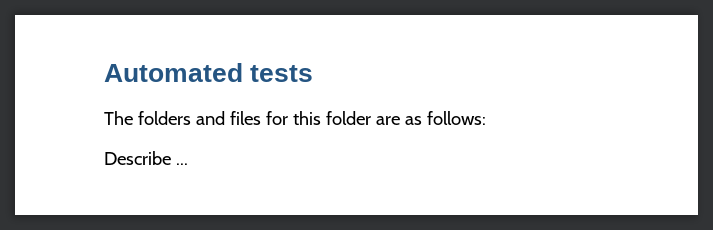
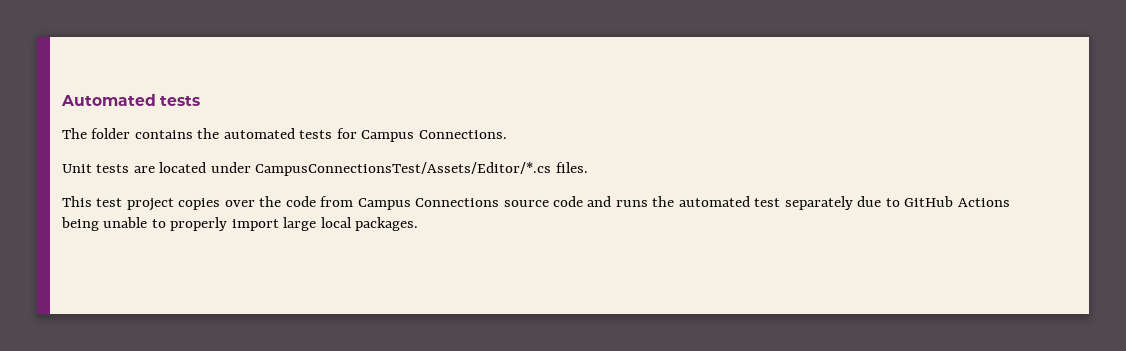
[137,111,486,125] [104,151,188,165] folders and files for this folder are as follows: // Describe ... -> [91,128,507,142] [62,162,588,176] [62,196,1010,211] [61,217,419,231] folder contains the automated tests for Campus Connections. // Unit tests are located under CampusConnectionsTest/Assets/Editor/*.cs files. // This test project copies over the code from Campus Connections source code and runs the automated test separately due to GitHub Actions being unable to properly import large local packages.

